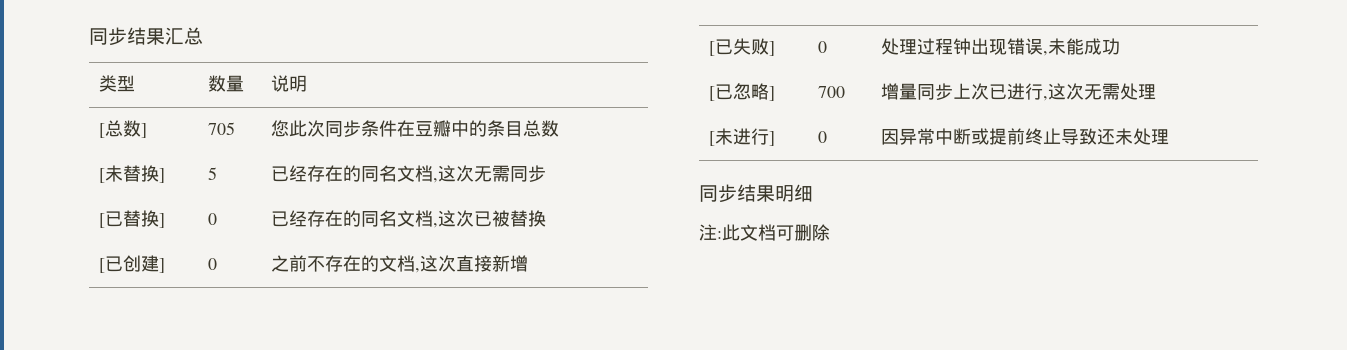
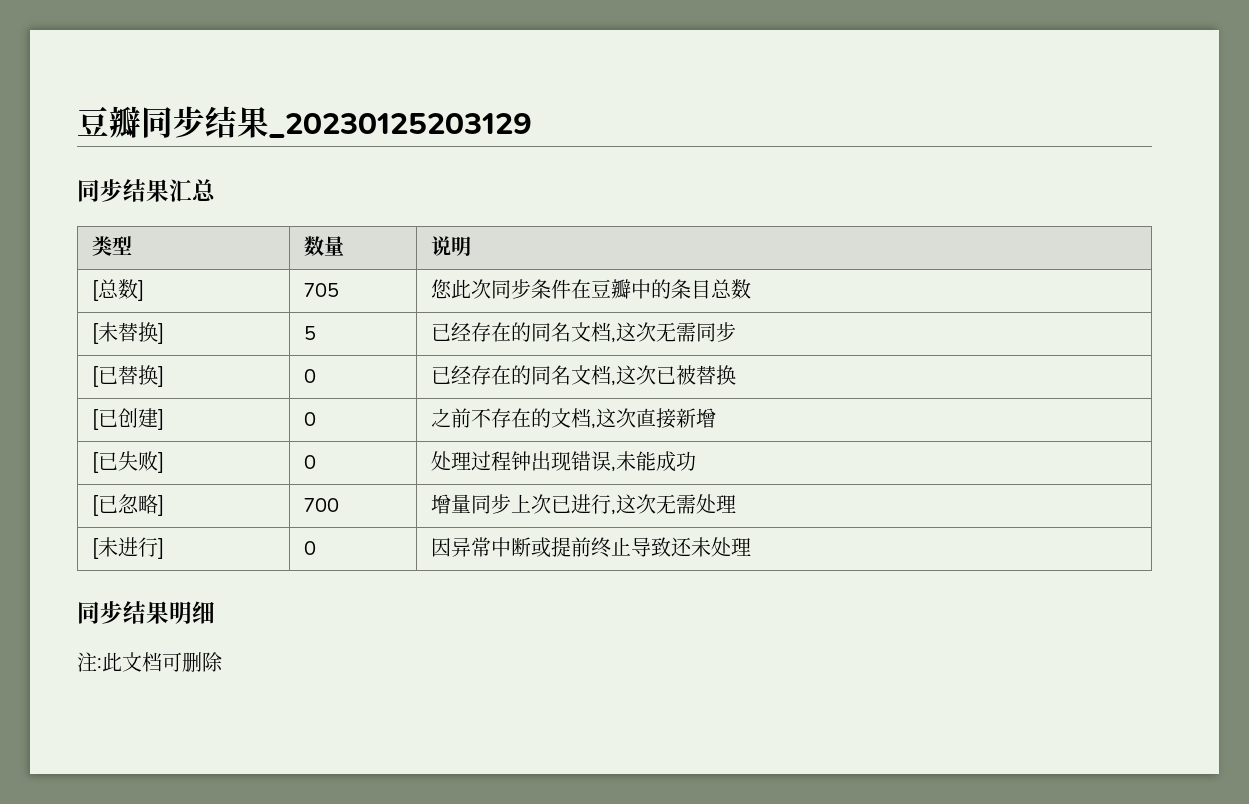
(89, 36) none -> [77,106,532,138] 豆瓣同步结果_20230125203129 //

